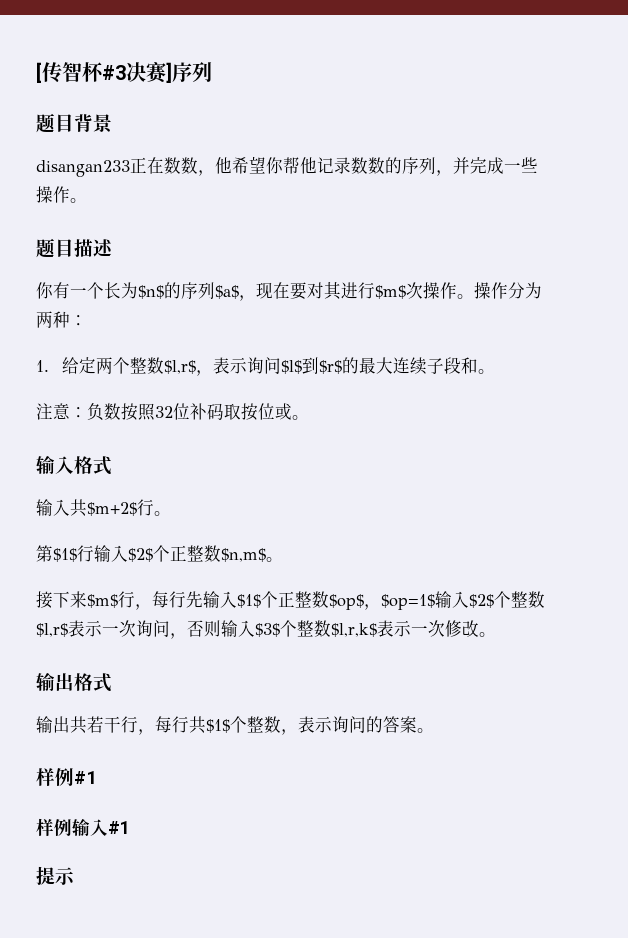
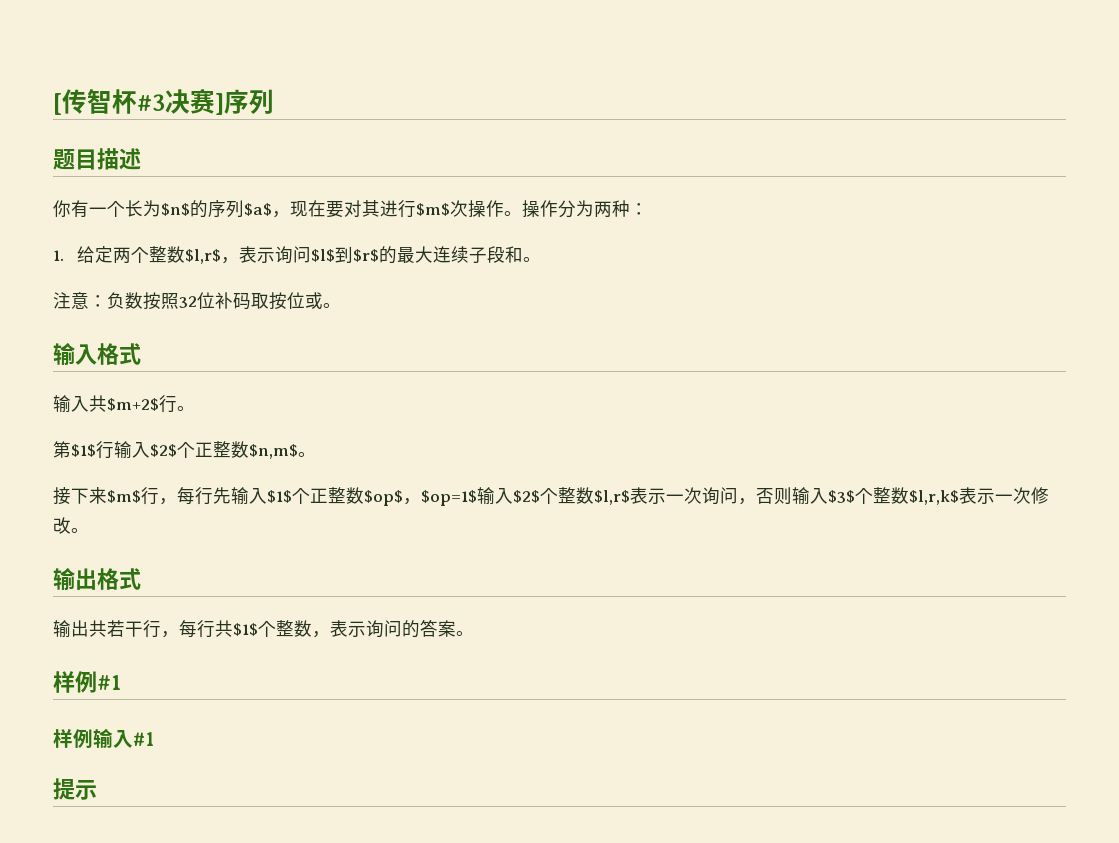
[36,113,112,133] [36,156,538,177] [36,186,87,203] // 题目背景 // disangan233正在数数，他希望你帮他记录数数的序列，并完成一些操作。 -> (274, 101) none

